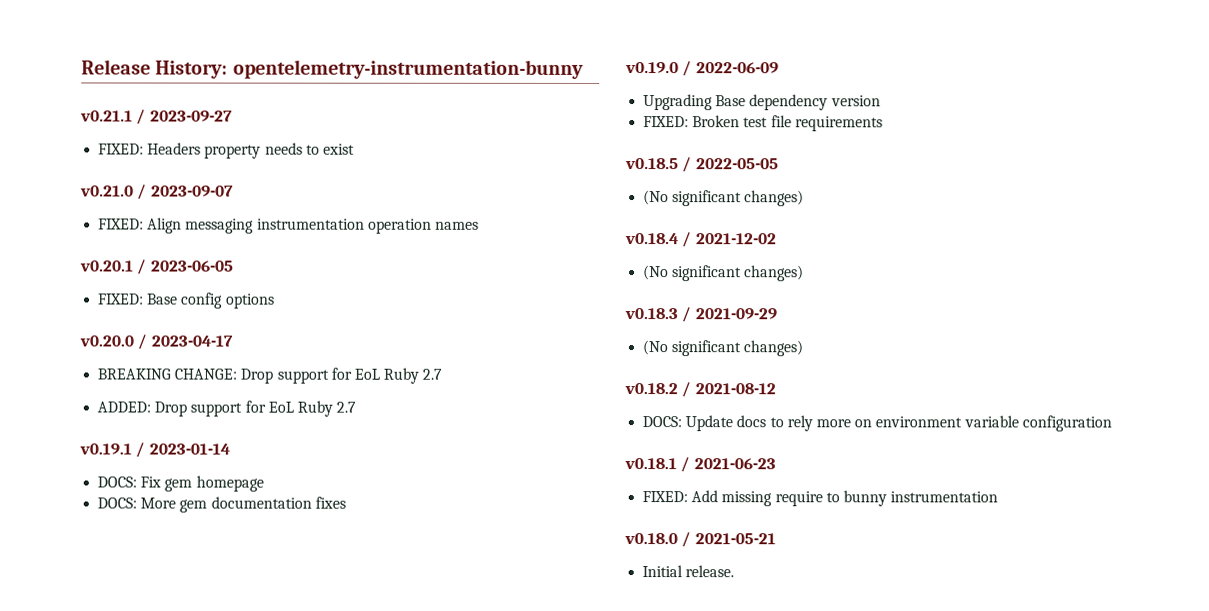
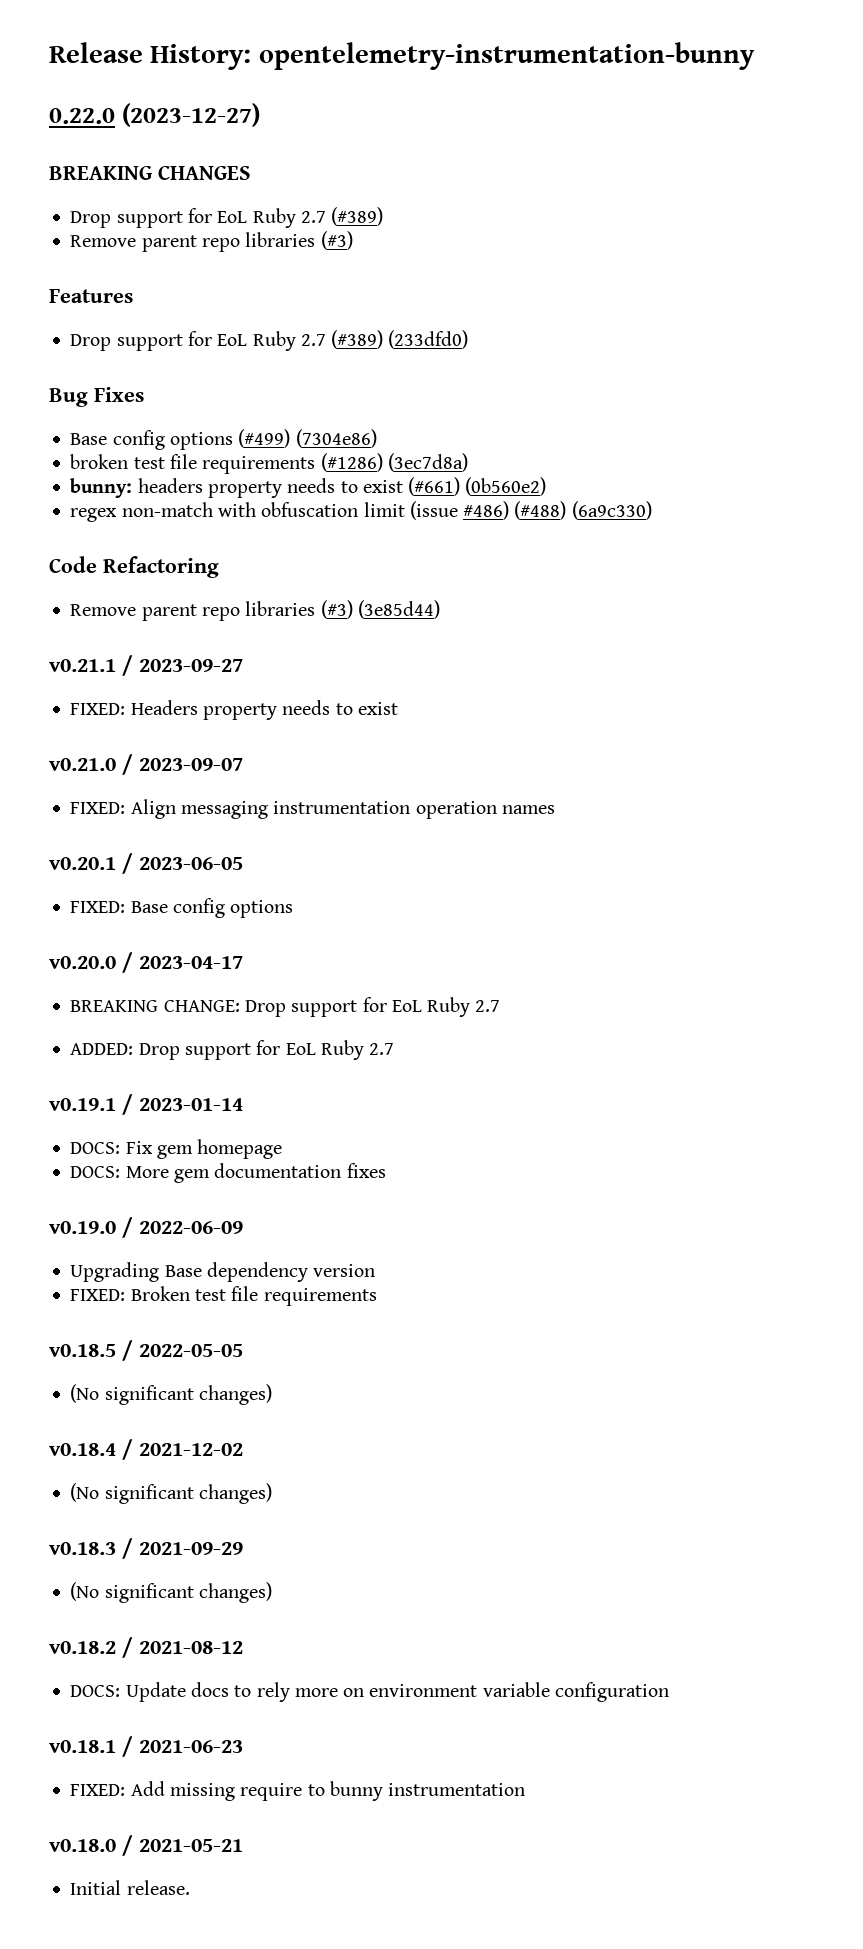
(584, 69) none -> [49,103,260,127] [49,165,251,180] [70,207,384,228] [70,231,353,252] [49,289,133,303] [70,330,469,351] [49,387,144,407] [70,429,377,450] [70,453,468,474] [70,477,547,498] [70,501,652,522] [49,556,219,578] [70,600,440,621] // 0.22.0 (2023-12-27) // BREAKING CHANGES // Drop support for EoL Ruby 2.7 (#389) // Remove parent repo libraries (#3) // Features // Drop support for EoL Ruby 2.7 (#389) (233dfd0) // Bug Fixes // Base config options (#499) (7304e86) // broken test file requirements (#1286) (3ec7d8a) // bunny: headers property needs to exist (#661) (0b560e2) // regex non-match with obfuscation limit (issue #486) (#488) (6a9c330) // Code Refactoring // Remove parent repo libraries (#3) (3e85d44)

